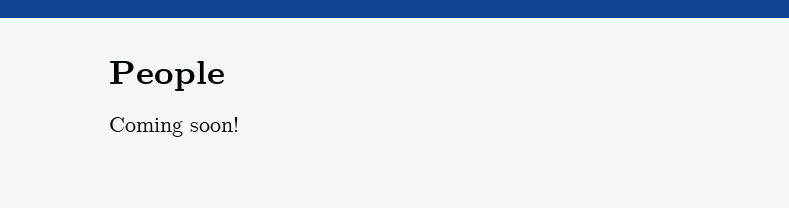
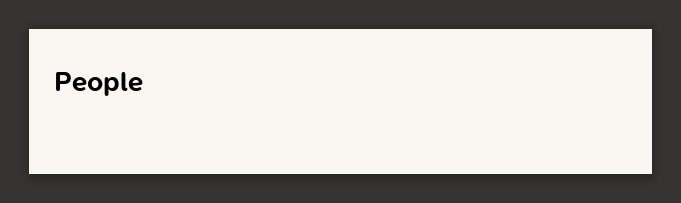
[109,117,239,137] // Coming soon! -> (143, 84) none

